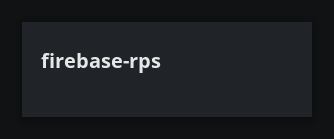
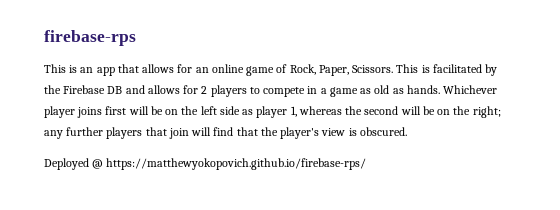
(161, 63) none -> [44,64,498,76] [44,85,498,97] [44,106,501,118] [44,127,407,139] [44,158,367,170] // This is an app that allows for an online game of Rock, Paper, Scissors. This is facilitated by the Firebase DB and allows for 2 players to compete in a game as old as hands. Whichever player joins first will be on the left side as player 1, whereas the second will be on the right; any further players that join will find that the player's view is obscured. // Deployed @ https://matthewyokopovich.github.io/firebase-rps/

